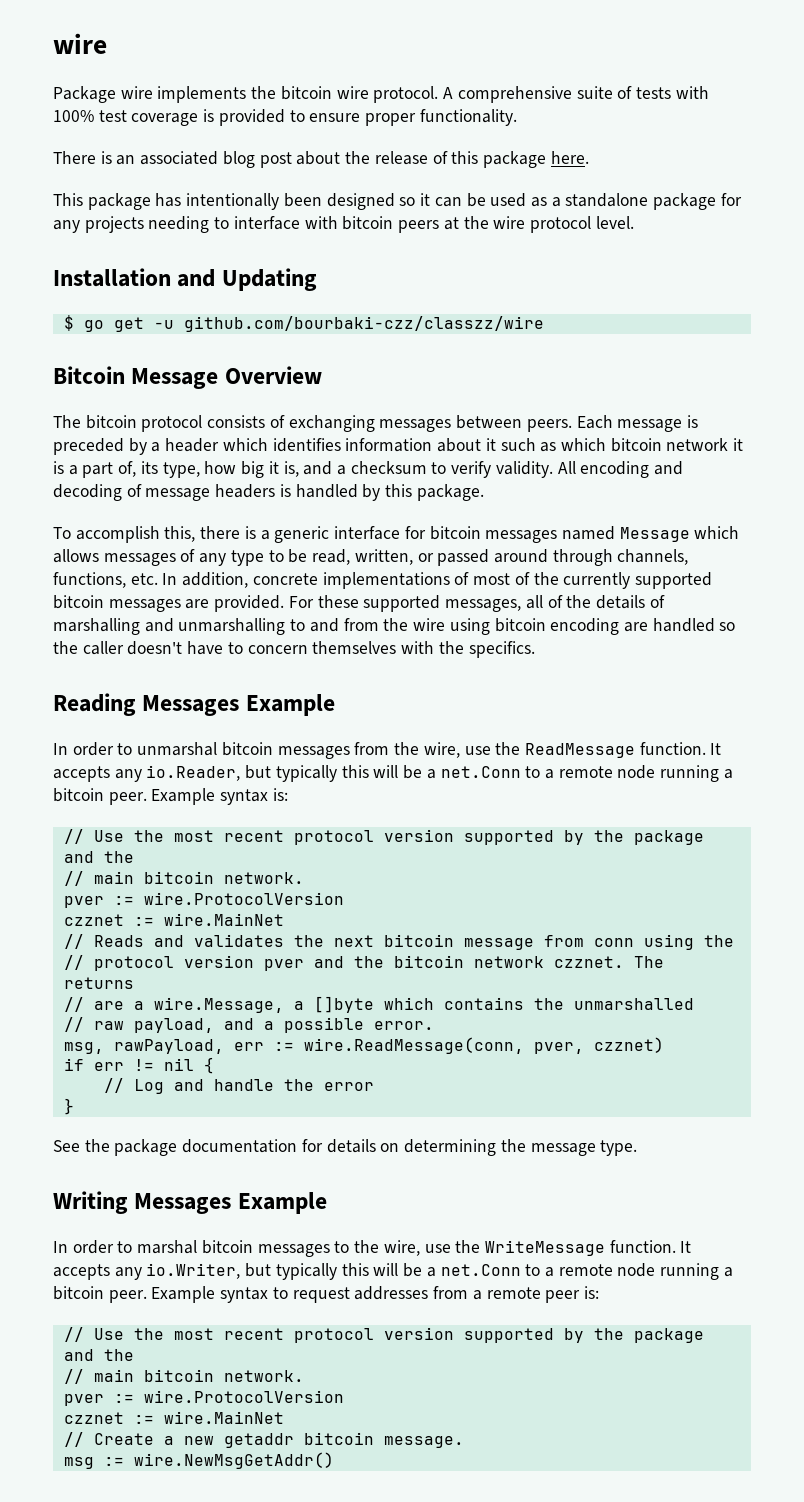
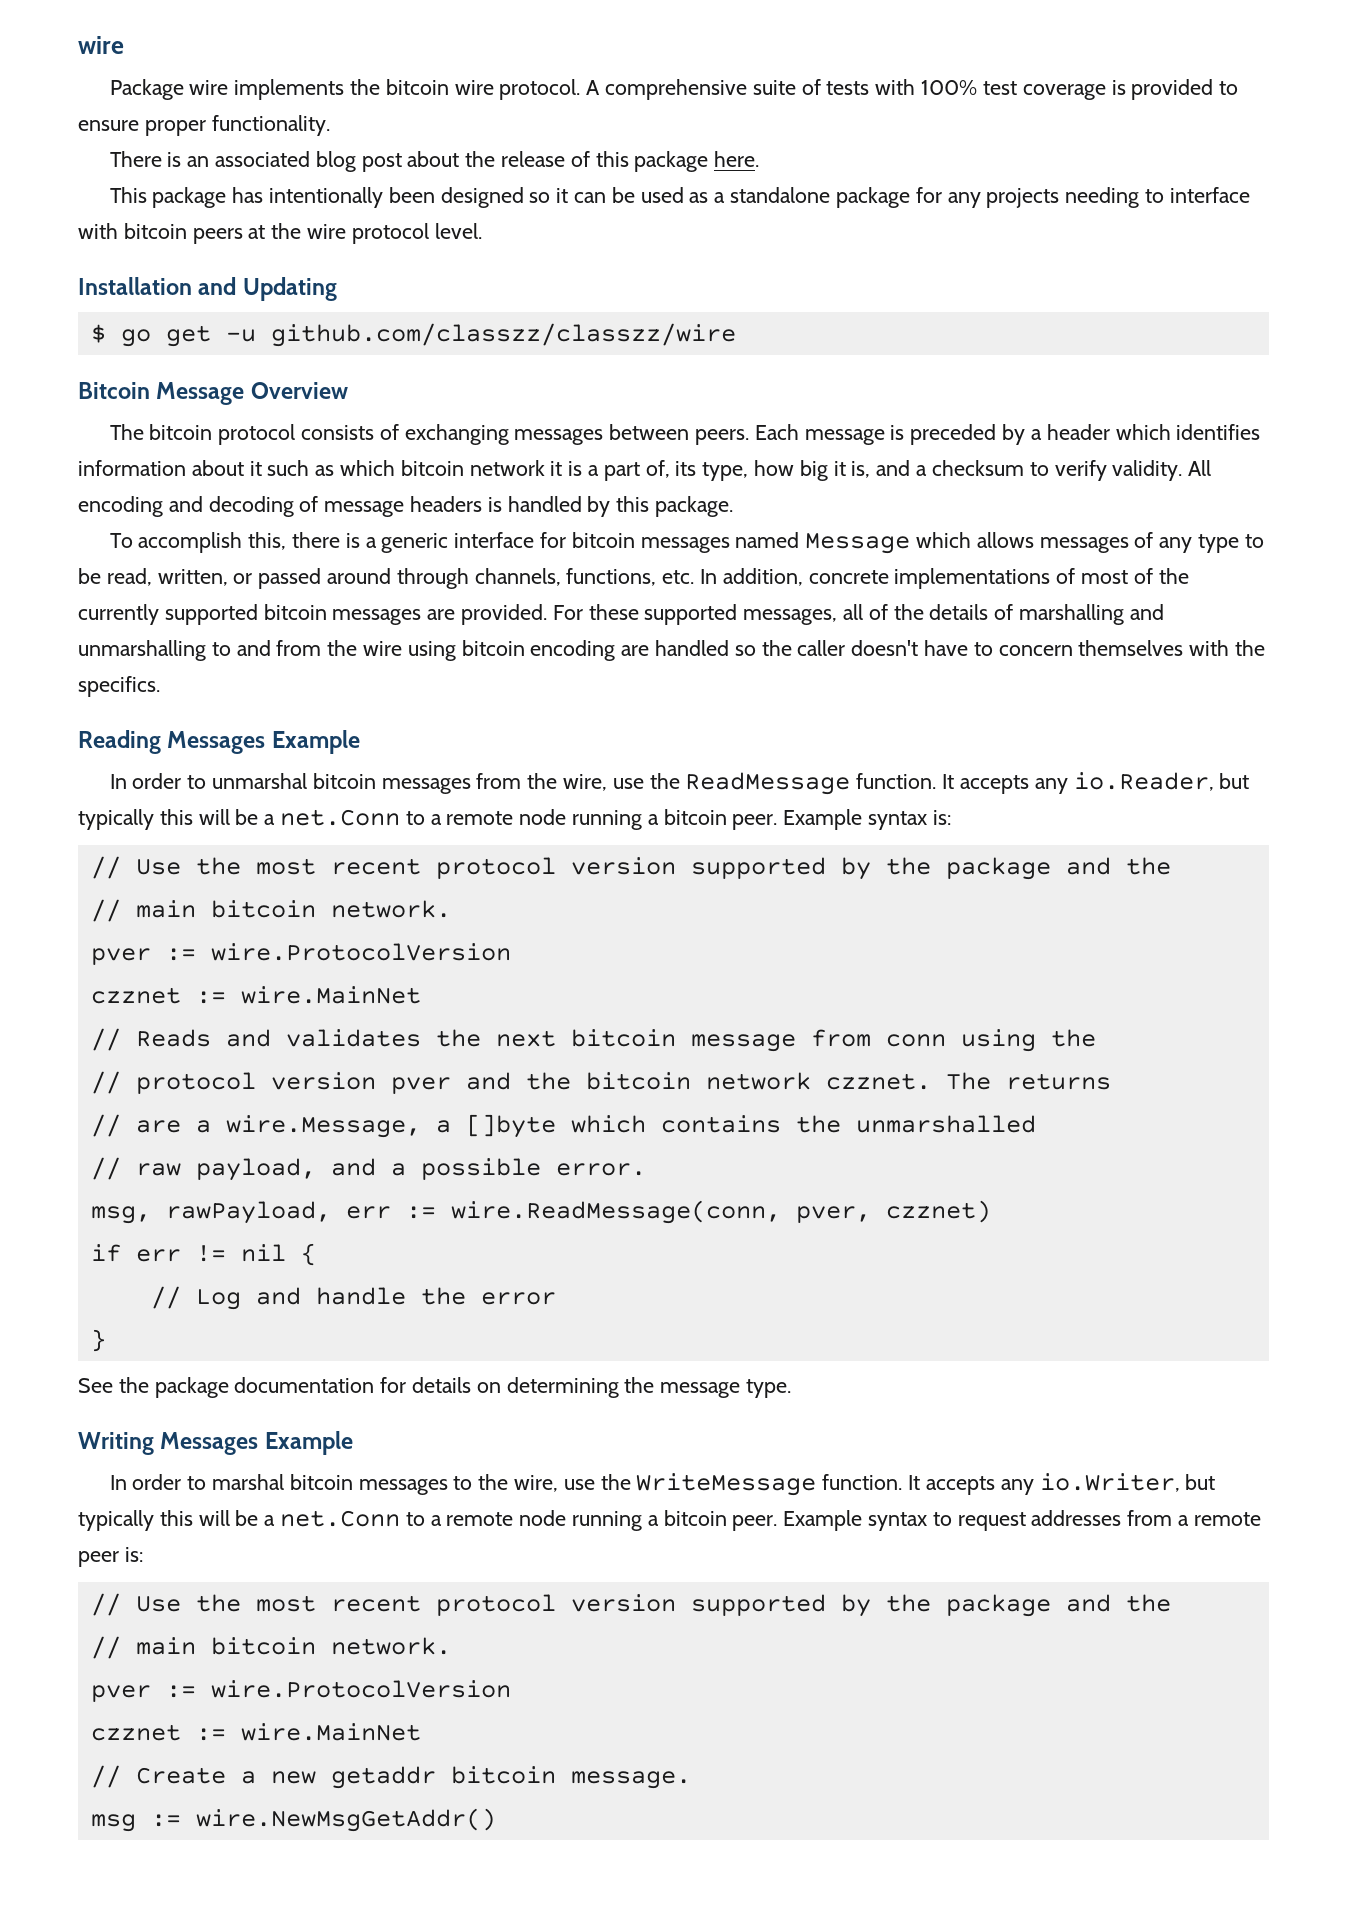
[183,316,544,332] github.com/bourbaki-czz/classzz/wire -> [270,323,736,347] github.com/classzz/classzz/wire

